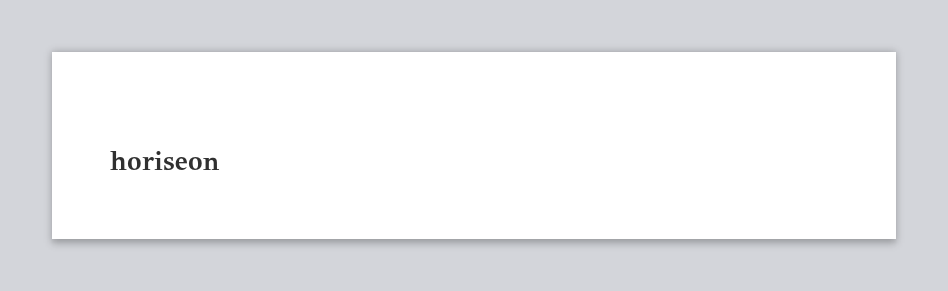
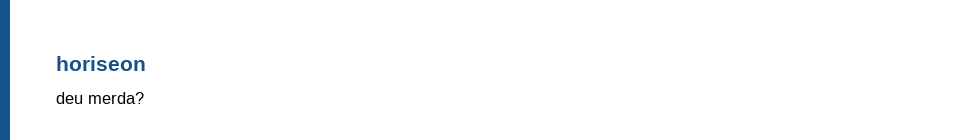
(220, 161) none -> [56,92,144,104] // deu merda?

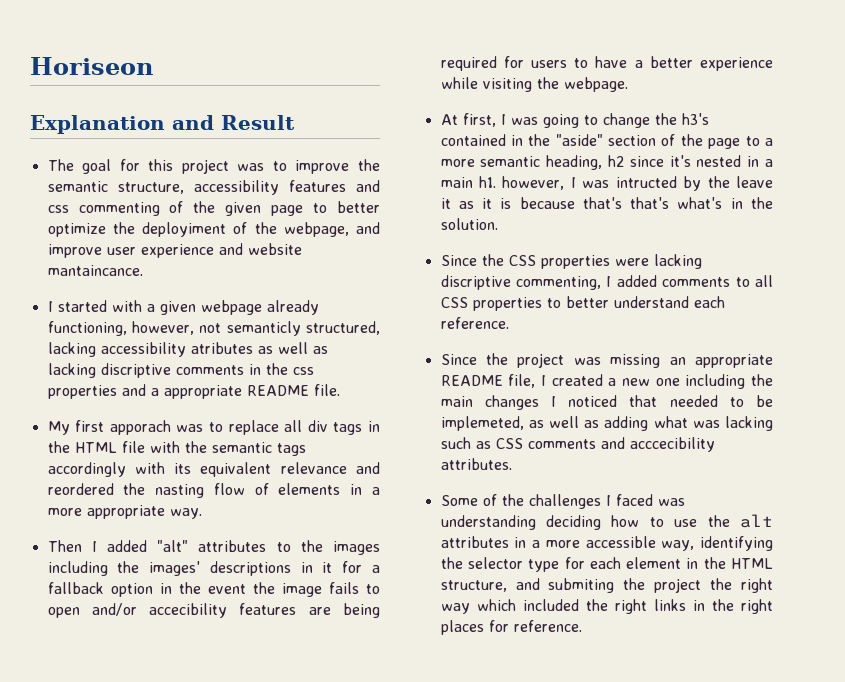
[56,56,146,71] [56,92,144,104] horiseon // deu merda? -> [30,57,153,75] [30,115,295,134] [47,159,381,174] [47,180,380,195] [47,201,380,216] [47,222,380,237] [47,243,302,258] [47,265,143,276] [47,300,319,315] [47,321,380,336] [47,342,328,357] [47,363,314,378] [47,384,340,399] [47,420,381,435] [47,441,306,456] [47,462,380,477] [47,483,380,498] [47,505,202,519] [47,540,380,555] [47,561,380,576] [47,582,381,597] [47,603,380,618] [440,56,773,71] [440,77,628,92] [440,113,709,128] [440,134,773,149] [440,155,773,170] [440,176,773,191] [440,197,773,209] [440,218,498,230] [440,254,702,269] [440,275,773,290] [440,296,725,311] [440,317,509,329] [440,353,773,368] [440,374,773,389] [440,395,773,410] [440,416,773,431] [440,437,715,452] [440,458,512,470] [440,494,685,509] [440,514,773,530] [440,536,773,551] [440,557,773,572] [440,578,773,593] [440,599,773,614] [440,620,582,635] Horiseon // Explanation and Result // The goal for this project was to improve the semantic structure, accessibility features and css commenting of the given page to better optimize the deployiment of the webpage, and improve user experience and website mantaincance. // I started with a given webpage already functioning, however, not semanticly structured, lacking accessibility atributes as well as lacking discriptive comments in the css properties and a appropriate README file. // My first apporach was to replace all div tags in the HTML file with the semantic tags accordingly with its equivalent relevance and reordered the nasting flow of elements in a more appropriate way. // Then I added "alt" attributes to the images including the images' descriptions in it for a fallback option in the event the image fails to open and/or accecibility features are being required for users to have a better experience while visiting the webpage. // At first, I was going to change the h3's contained in the "aside" section of the page to a more semantic heading, h2 since it's nested in a main h1. however, I was intructed by the leave it as it is because that's that's what's in the solution. // Since the CSS properties were lacking discriptive commenting, I added comments to all CSS properties to better understand each reference. // Since the project was missing an appropriate README file, I created a new one including the main changes I noticed that needed to be implemeted, as well as adding what was lacking such as CSS comments and acccecibility attributes. // Some of the challenges I faced was understanding deciding how to use the alt attributes in a more accessible way, identifying the selector type for each element in the HTML structure, and submiting the project the right way which included the right links in the right places for reference.

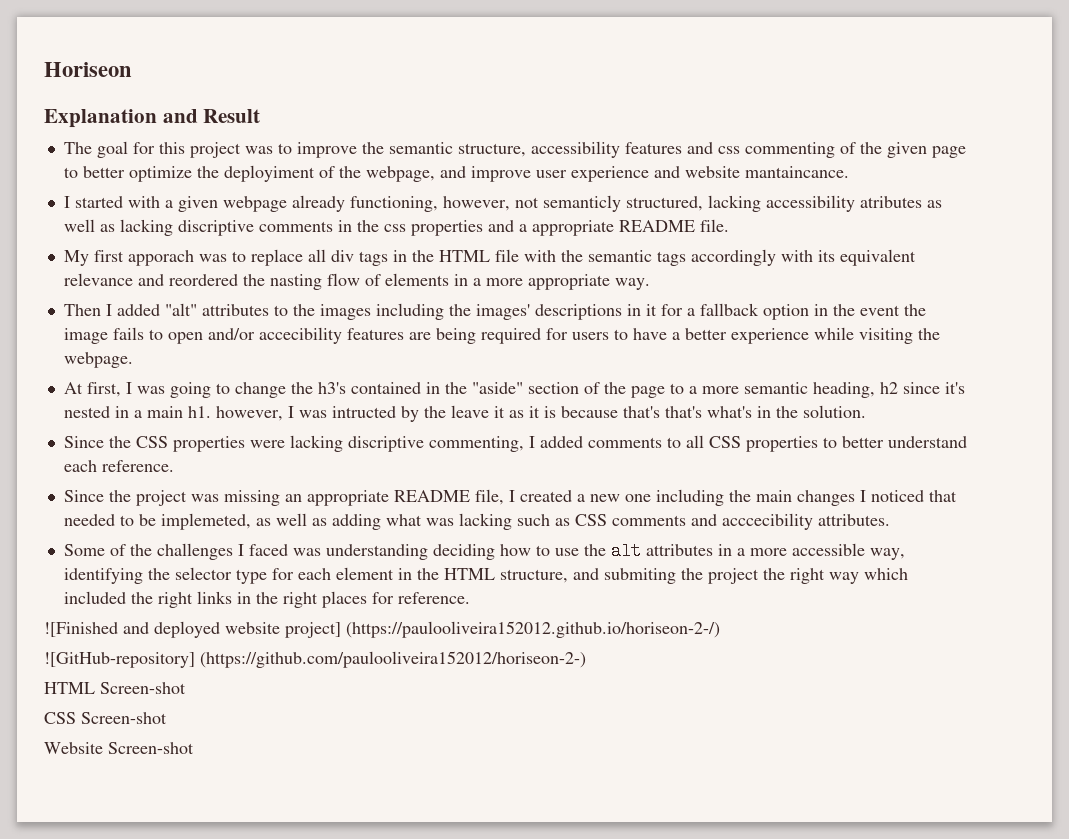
(582, 626) none -> [44,621,720,638] [44,651,586,668] [44,682,186,694] [44,712,167,724] [44,742,194,754] // ![Finished and deployed website project] (https://paulooliveira152012.github.io/horiseon-2-/) // ![GitHub-repository] (https://github.com/paulooliveira152012/horiseon-2-) // HTML Screen-shot // CSS Screen-shot // Website Screen-shot

